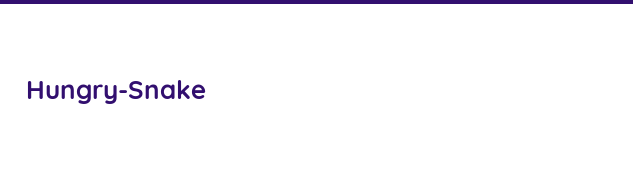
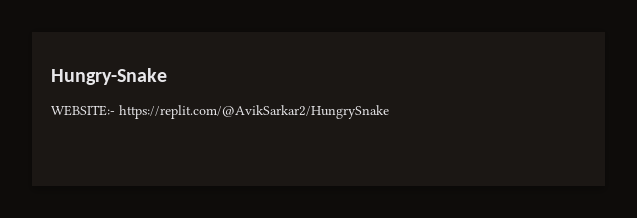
(206, 92) none -> [51,105,389,119] // WEBSITE:- https://replit.com/@AvikSarkar2/HungrySnake

